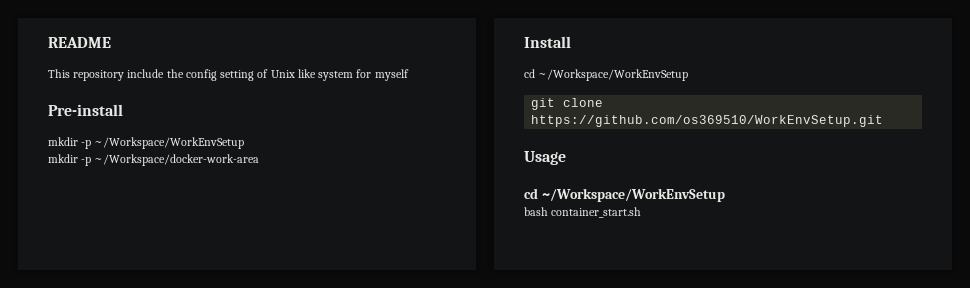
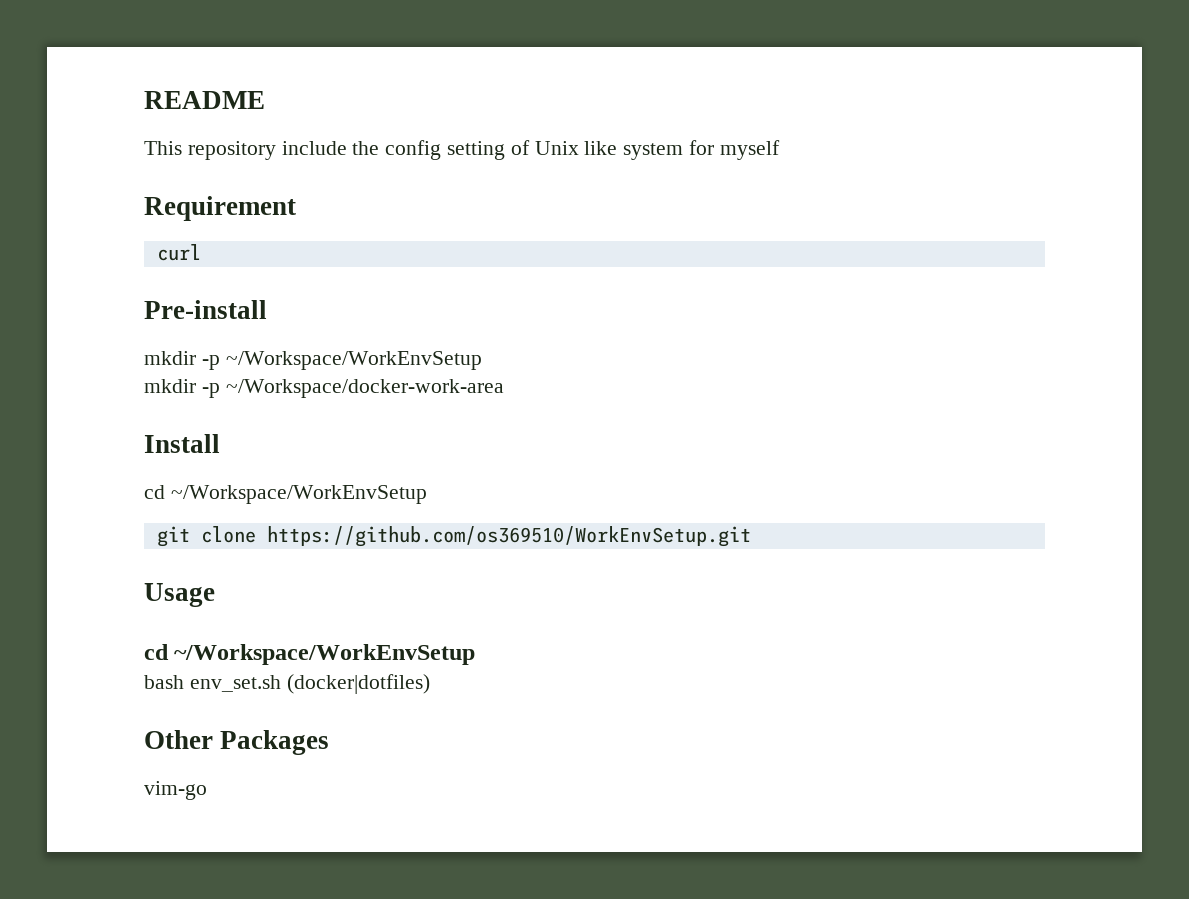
(409, 75) none -> [144,196,296,221] [156,244,201,261] // Requirement // curl
[551,207,642,218] container_start.sh -> [189,674,430,694] [144,730,330,755] [144,781,207,800] env_set.sh (docker|dotfiles) // Other Packages // vim-go

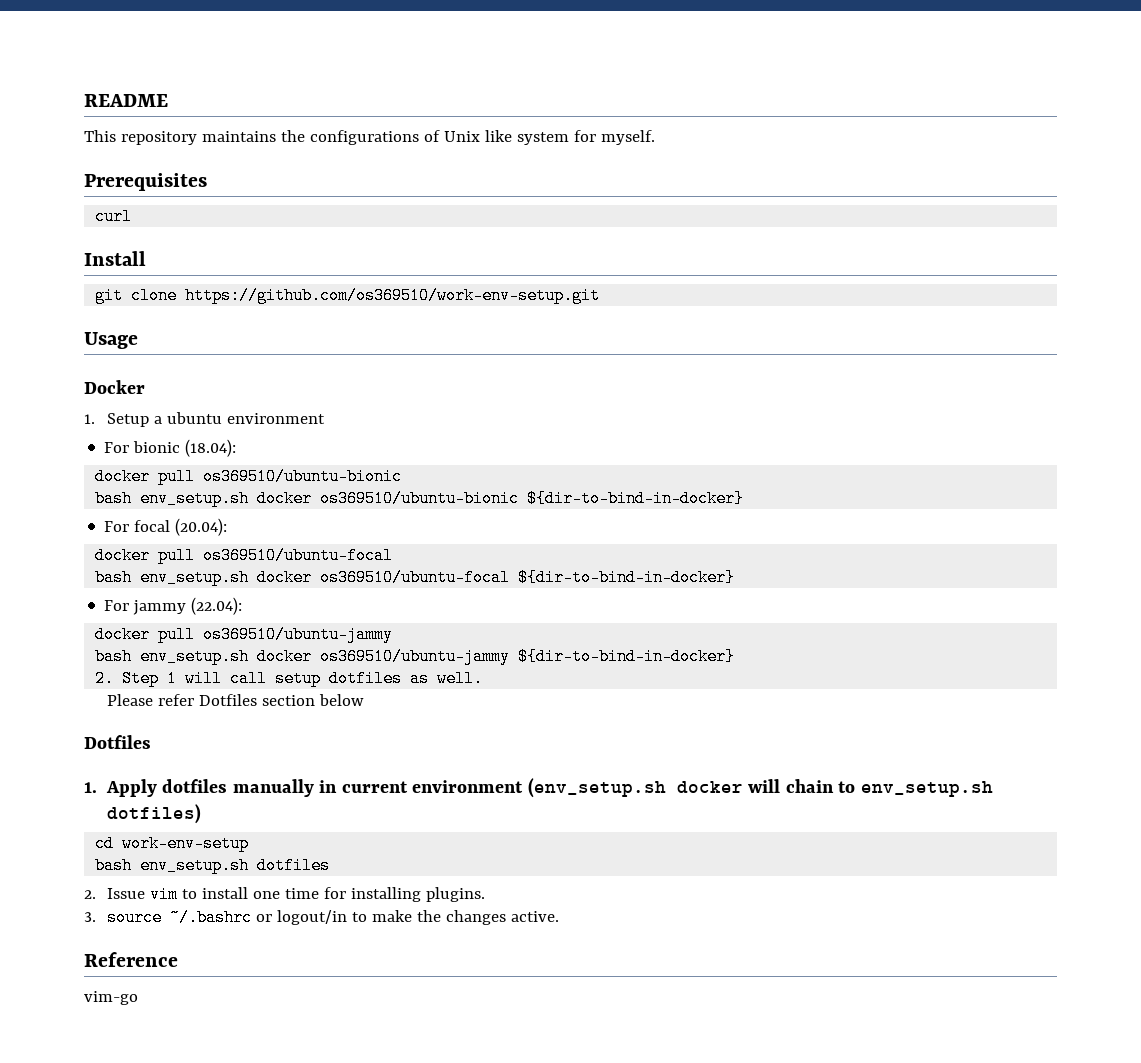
[281,140,506,160] include the config setting -> [201,130,419,145] maintains the configurations
[719,140,780,160] [144,196,296,221] myself // Requirement -> [600,130,655,145] [84,173,207,191] myself. // Prerequisites
[144,300,267,319] [144,351,482,370] [144,379,504,398] // Pre-install // mkdir -p ~/Workspace/WorkEnvSetup // mkdir -p ~/Workspace/docker-work-area -> (133, 216) none
[144,485,427,504] // cd ~/Workspace/WorkEnvSetup -> (146, 258) none
[266,526,751,547] https://github.com/os369510/WorkEnvSetup.git -> [185,287,601,304] https://github.com/os369510/work-env-setup.git
[144,644,476,665] [144,674,430,694] [144,730,330,755] cd ~/Workspace/WorkEnvSetup // bash env_set.sh (docker|dotfiles) // Other Packages -> [84,380,145,394] [84,412,325,427] [104,439,237,457] [95,468,403,485] [95,490,745,507] [104,518,228,536] [95,547,394,564] [95,569,736,586] [104,597,243,615] [95,626,394,643] [95,648,736,665] [95,670,484,687] [106,694,364,706] [84,735,151,749] [84,778,993,798] [106,804,201,824] [95,835,250,852] [95,857,331,874] [84,886,485,903] [84,909,559,926] [84,952,178,967] Docker // 1. Setup a ubuntu environment // For bionic (18.04): // docker pull os369510/ubuntu-bionic // bash env_setup.sh docker os369510/ubuntu-bionic ${dir-to-bind-in-docker} // For focal (20.04): // docker pull os369510/ubuntu-focal // bash env_setup.sh docker os369510/ubuntu-focal ${dir-to-bind-in-docker} // For jammy (22.04): // docker pull os369510/ubuntu-jammy // bash env_setup.sh docker os369510/ubuntu-jammy ${dir-to-bind-in-docker} // 2. Step 1 will call setup dotfiles as well. // Please refer Dotfiles section below // Dotfiles // 1. Apply dotfiles manually in current environment (env_setup.sh docker will chain to env_setup.sh dotfiles) // cd work-env-setup // bash env_setup.sh dotfiles // 2. Issue vim to install one time for installing plugins. // 3. source ~/.bashrc or logout/in to make the changes active. // Reference

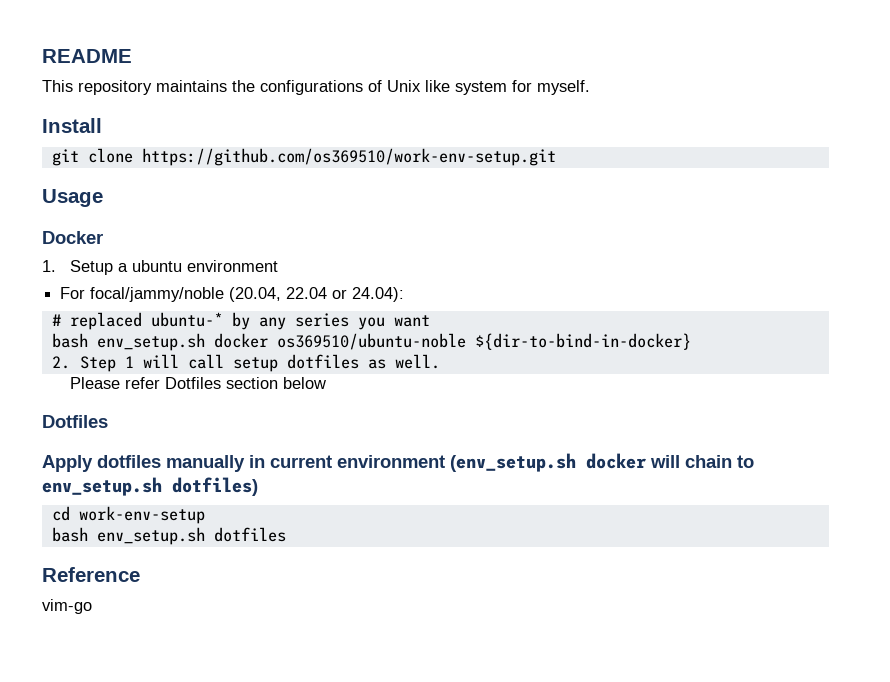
[84,173,207,191] [95,208,133,225] // Prerequisites // curl -> (590, 87) none
[133,439,237,457] [95,468,403,485] [95,490,745,507] [104,518,228,536] [95,547,394,564] [95,569,736,586] [104,597,243,615] [95,626,394,643] [95,648,511,665] bionic (18.04): // docker pull os369510/ubuntu-bionic // bash env_setup.sh docker os369510/ubuntu-bionic ${dir-to-bind-in-docker} // For focal (20.04): // docker pull os369510/ubuntu-focal // bash env_setup.sh docker os369510/ubuntu-focal ${dir-to-bind-in-docker} // For jammy (22.04): // docker pull os369510/ubuntu-jammy // bash env_setup.sh docker os369510/ubuntu-jammy -> [90,287,405,302] [51,312,430,330] [51,333,466,351] focal/jammy/noble (20.04, 22.04 or 24.04): // # replaced ubuntu-* by any series you want // bash env_setup.sh docker os369510/ubuntu-noble
[84,782,97,793] 1. -> (108, 421) none
[84,886,485,903] [84,909,559,926] // 2. Issue vim to install one time for installing plugins. // 3. source ~/.bashrc or logout/in to make the changes active. -> (286, 534) none

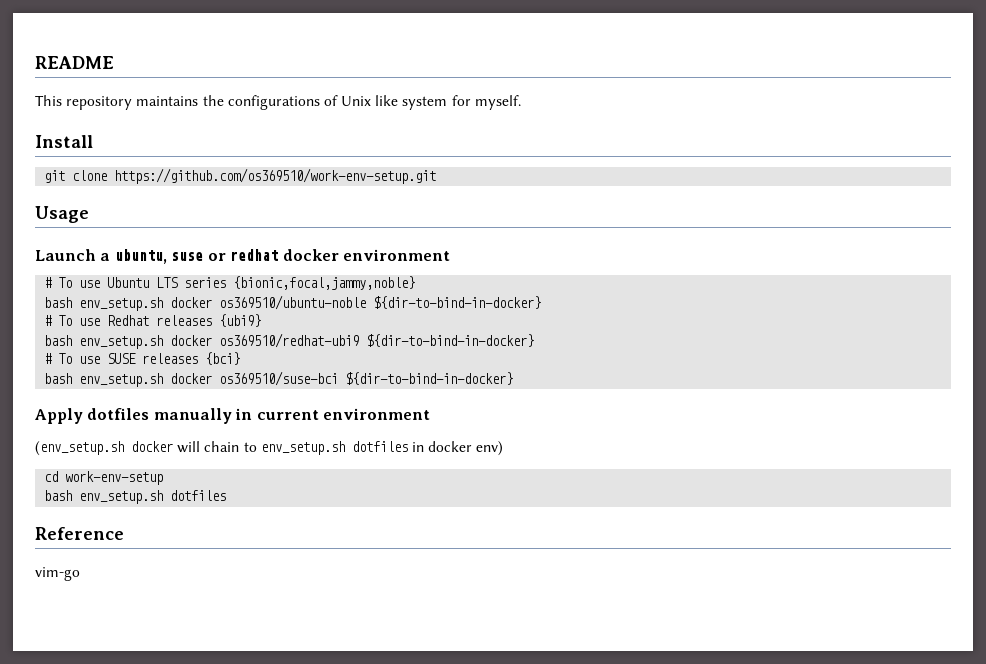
[42,231,103,244] [42,260,278,275] [60,287,405,302] [51,312,430,330] Docker // 1. Setup a ubuntu environment // For focal/jammy/noble (20.04, 22.04 or 24.04): // # replaced ubuntu-* by any series you want -> [35,249,451,264] [44,276,416,290] Launch a ubuntu, suse or redhat docker environment // # To use Ubuntu LTS series {bionic,focal,jammy,noble}
[51,354,440,372] [69,377,326,389] [42,415,108,428] 2. Step 1 will call setup dotfiles as well. // Please refer Dotfiles section below // Dotfiles -> [44,314,262,327] [44,333,535,349] [44,352,241,365] [44,371,514,387] # To use Redhat releases {ubi9} // bash env_setup.sh docker os369510/redhat-ubi9 ${dir-to-bind-in-docker} // # To use SUSE releases {bci} // bash env_setup.sh docker os369510/suse-bci ${dir-to-bind-in-docker}
(445, 461) none -> (431, 414) //
[172,477,258,496] dotfiles) -> [351,441,504,456] dotfiles in docker env)

